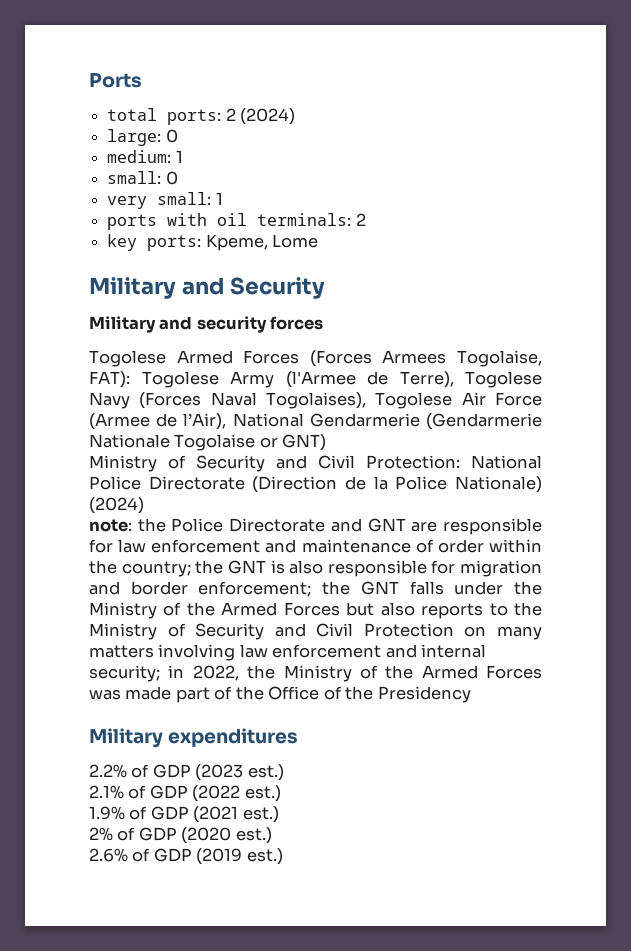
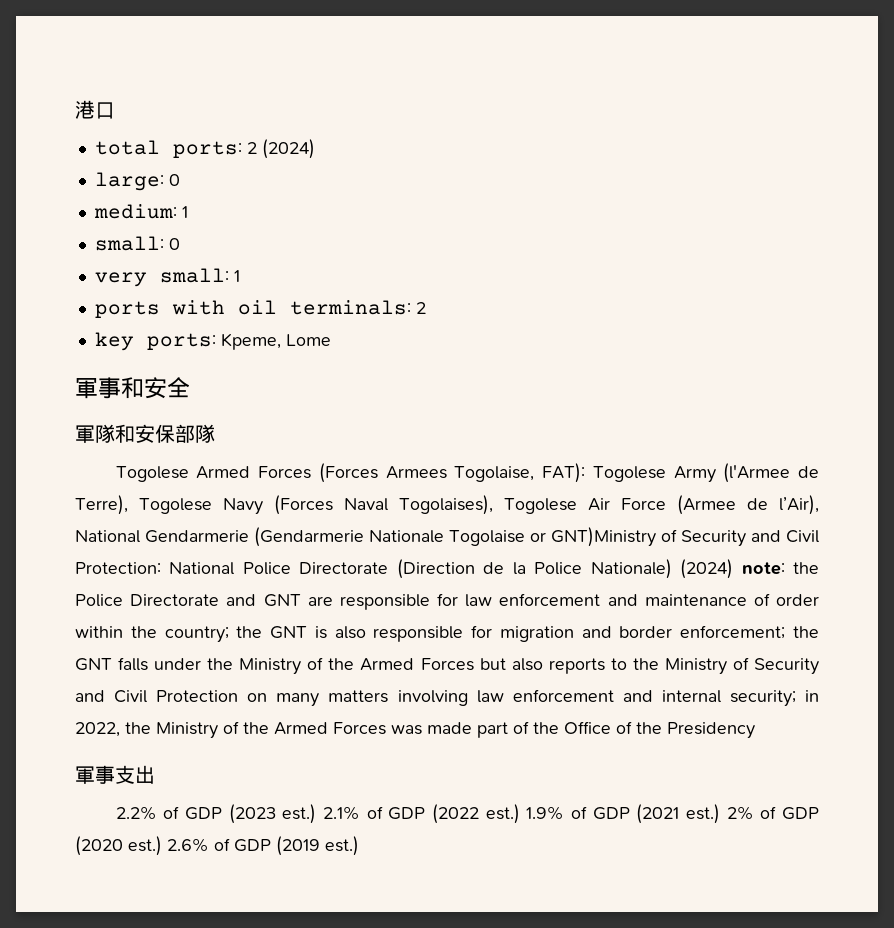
[89,73,142,88] Ports -> [75,100,115,119] 港口
[89,277,325,299] [89,316,324,333] Military and Security // Military and security forces -> [75,377,190,399] [75,424,215,443] 軍事和安全 // 軍隊和安保部隊
[282,434,327,451] [89,455,157,472] GNT) // Ministry -> [551,527,656,547] GNT)Ministry
(144, 505) // -> (734, 569) none
[89,728,299,748] Military expenditures -> [75,765,155,784] 軍事支出
(284, 772) // -> (317, 814) none
(281, 793) // -> (520, 814) none
(279, 814) // -> (720, 814) none
(272, 835) // -> (162, 846) none

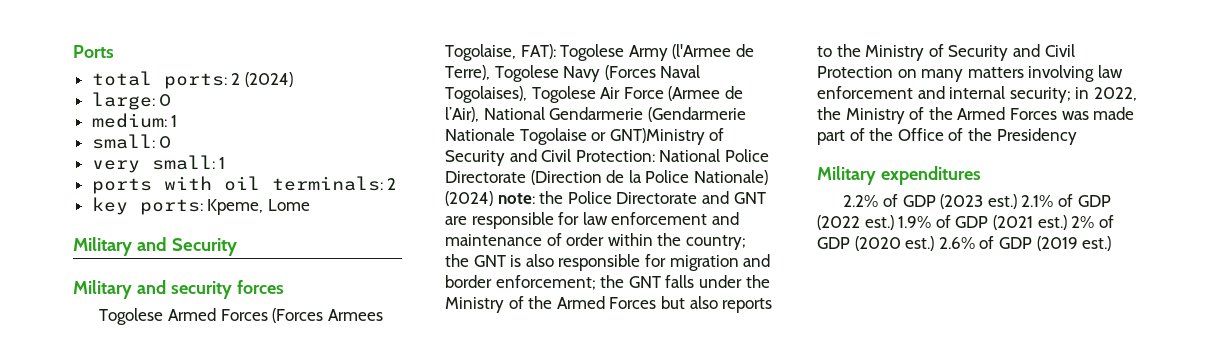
[75,100,115,119] 港口 -> [73,45,114,58] Ports
[75,377,190,399] [75,424,215,443] 軍事和安全 // 軍隊和安保部隊 -> [73,237,237,256] [73,280,284,299] Military and Security // Military and security forces
[75,765,155,784] 軍事支出 -> [817,166,981,185] Military expenditures

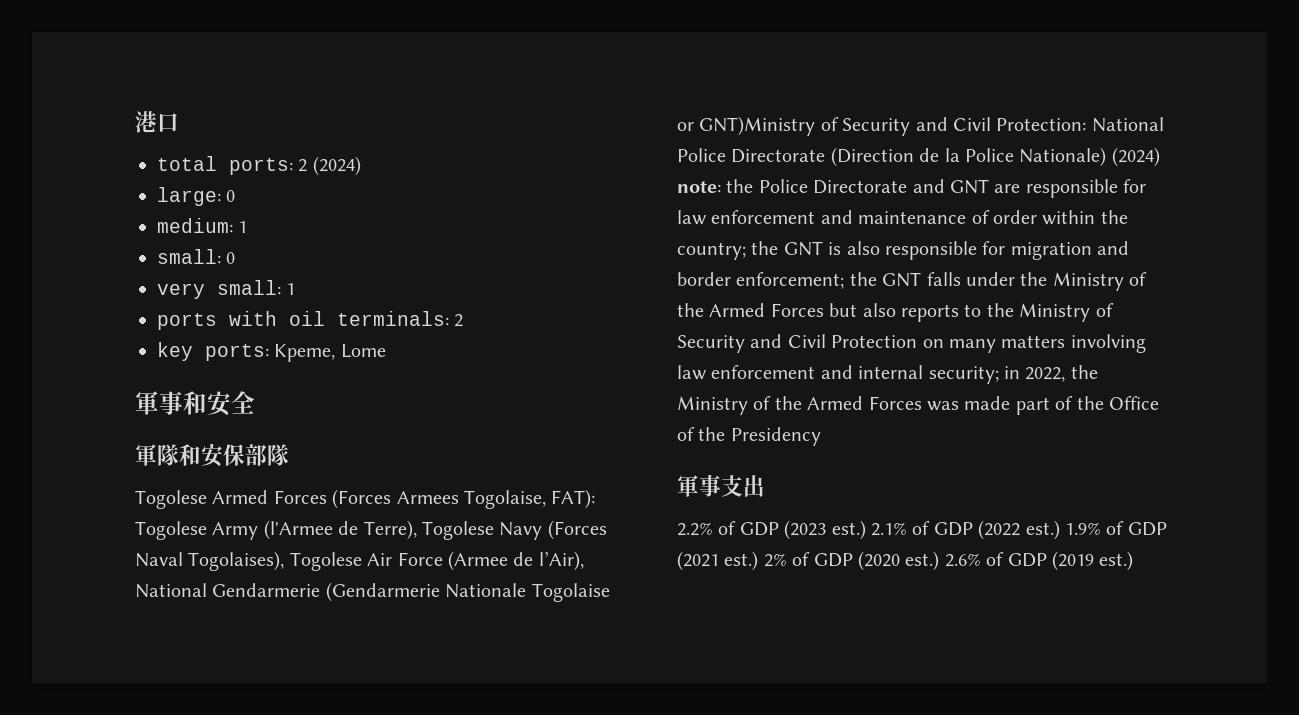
[73,45,114,58] Ports -> [135,111,179,133] 港口
[73,237,237,256] [73,280,284,299] Military and Security // Military and security forces -> [135,391,255,416] [135,444,289,467] 軍事和安全 // 軍隊和安保部隊
[817,166,981,185] Military expenditures -> [677,475,765,497] 軍事支出

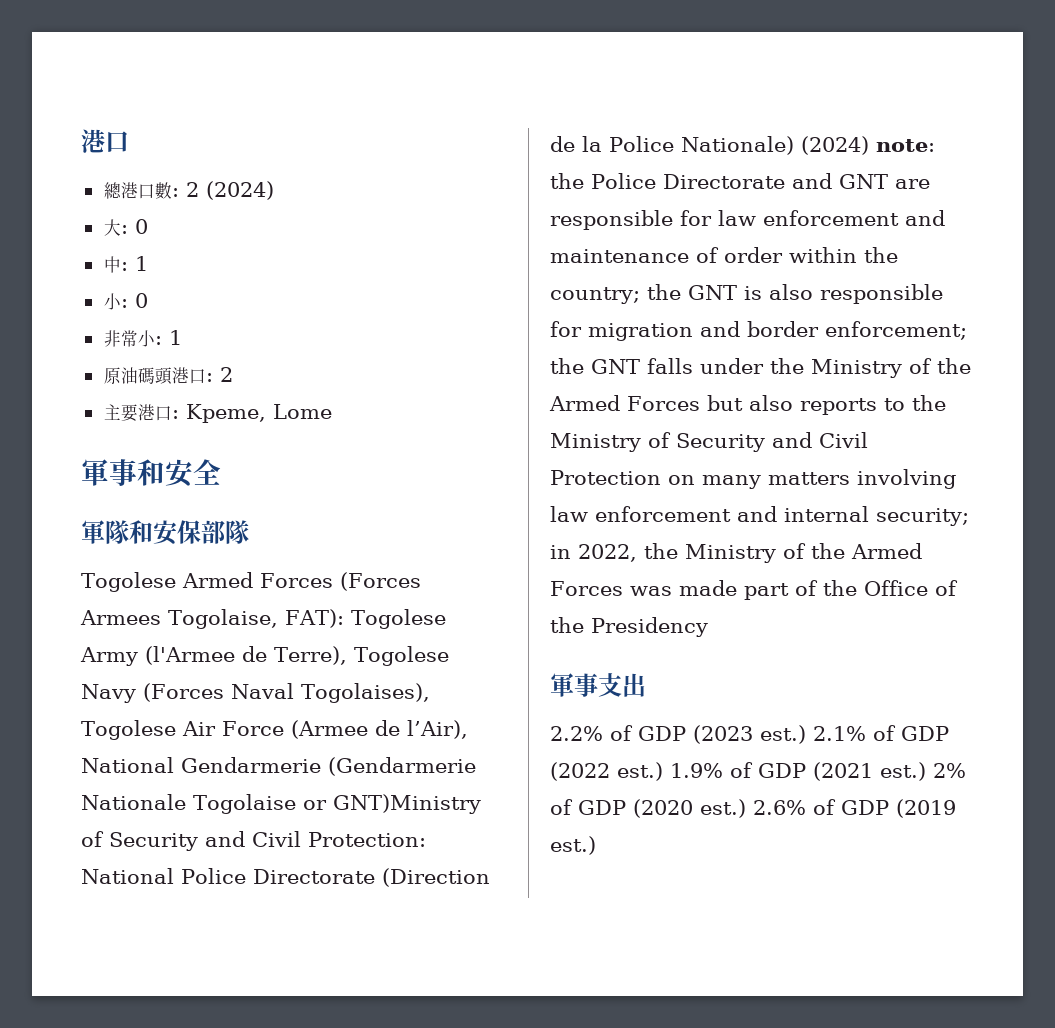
[157,156,293,175] total ports: -> [103,182,179,199] 總港口數:
[157,187,236,206] [157,218,248,233] [157,249,236,264] [157,280,296,299] [157,311,464,330] [157,342,269,361] large: 0 // medium: 1 // small: 0 // very small: 1 // ports with oil terminals: 2 // key ports: -> [103,219,148,236] [103,256,148,273] [103,293,148,310] [103,330,182,347] [103,367,233,385] [103,404,179,422] 大: 0 // 中: 1 // 小: 0 // 非常小: 1 // 原油碼頭港口: 2 // 主要港口:

